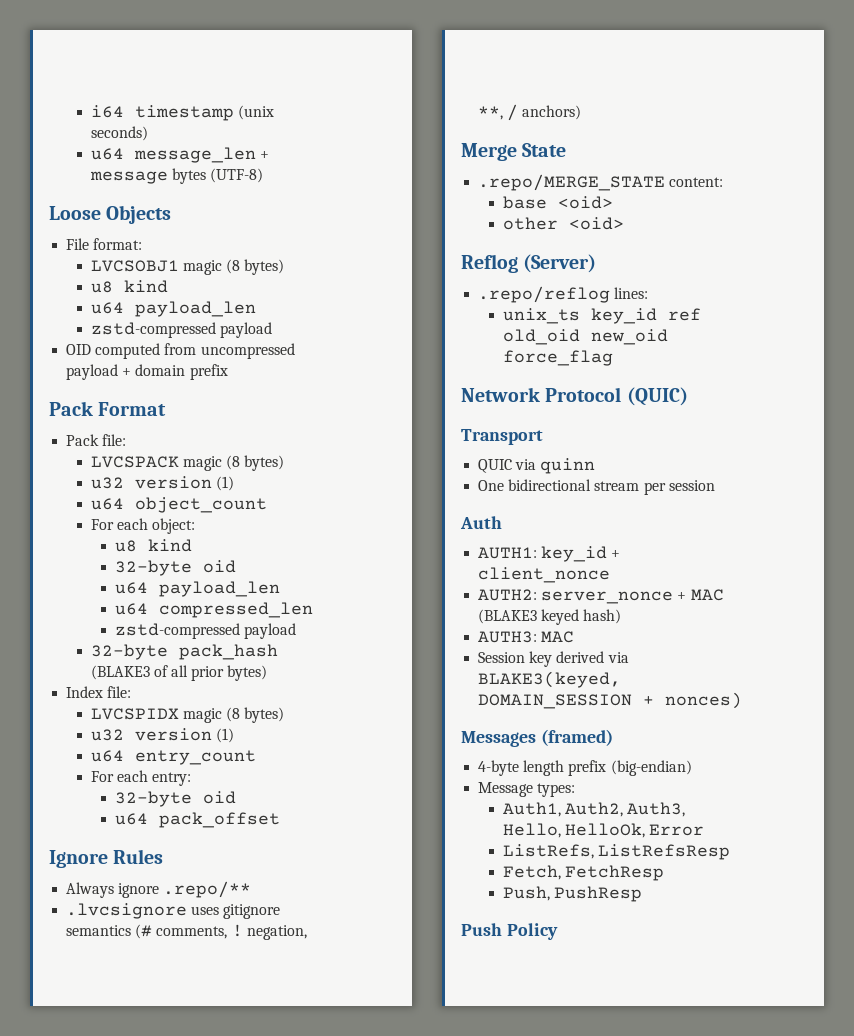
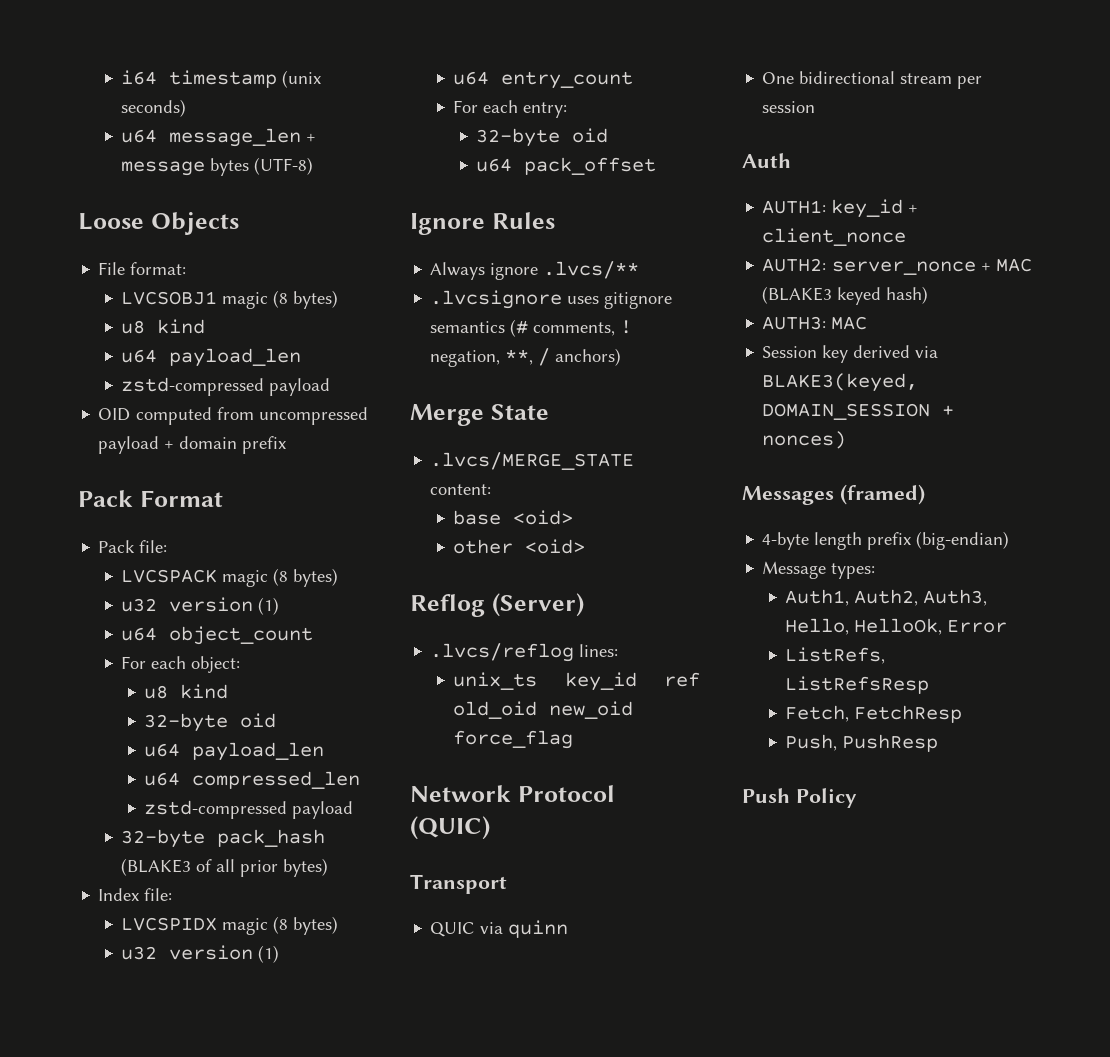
[163,881,252,898] .repo/** -> [543,261,640,279] .lvcs/**
[478,174,666,191] .repo/MERGE_STATE -> [430,452,635,470] .lvcs/MERGE_STATE
[478,286,611,303] .repo/reflog -> [430,643,575,662] .lvcs/reflog

